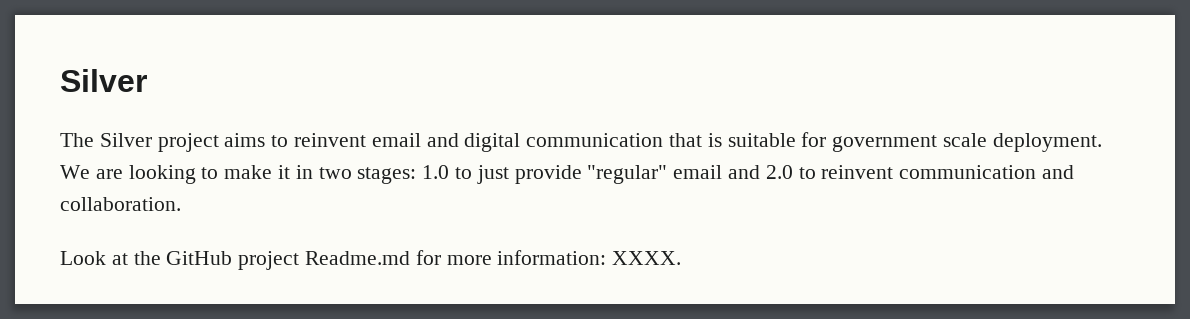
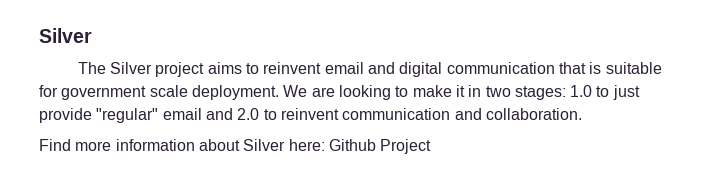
[60,250,682,270] Look at the GitHub project Readme.md for more information: XXXX. -> [39,139,432,154] Find more information about Silver here: Github Project

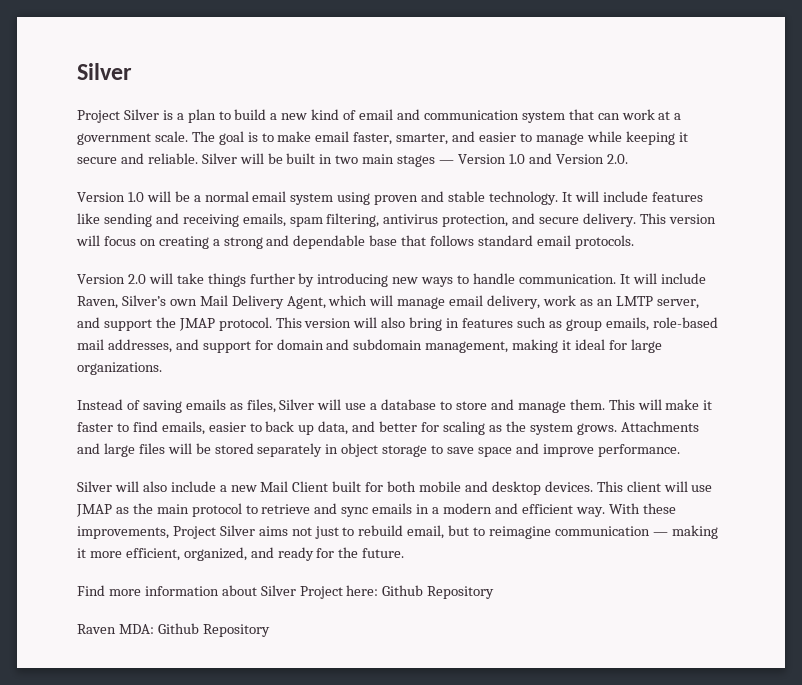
[77,62,662,77] [39,85,640,100] [39,108,582,123] The Silver project aims to reinvent email and digital communication that is suitable for government scale deployment. We are looking to make it in two stages: 1.0 to just provide "regular" email and 2.0 to reinvent communication and collaboration. -> [77,109,682,123] [77,131,688,145] [77,153,628,167] [77,191,703,205] [77,213,716,227] [76,235,634,249] [77,273,706,287] [77,295,699,309] [77,317,718,331] [77,339,662,353] [77,362,162,375] [77,399,713,413] [77,421,699,435] [77,443,680,457] [77,481,713,495] [76,503,676,517] [77,525,718,539] [77,547,405,561] Project Silver is a plan to build a new kind of email and communication system that can work at a government scale. The goal is to make email faster, smarter, and easier to manage while keeping it secure and reliable. Silver will be built in two main stages — Version 1.0 and Version 2.0. // Version 1.0 will be a normal email system using proven and stable technology. It will include features like sending and receiving emails, spam filtering, antivirus protection, and secure delivery. This version will focus on creating a strong and dependable base that follows standard email protocols. // Version 2.0 will take things further by introducing new ways to handle communication. It will include Raven, Silver’s own Mail Delivery Agent, which will manage email delivery, work as an LMTP server, and support the JMAP protocol. This version will also bring in features such as group emails, role-based mail addresses, and support for domain and subdomain management, making it ideal for large organizations. // Instead of saving emails as files, Silver will use a database to store and manage them. This will make it faster to find emails, easier to back up data, and better for scaling as the system grows. Attachments and large files will be stored separately in object storage to save space and improve performance. // Silver will also include a new Mail Client built for both mobile and desktop devices. This client will use JMAP as the main protocol to retrieve and sync emails in a modern and efficient way. With these improvements, Project Silver aims not just to rebuild email, but to reimagine communication — making it more efficient, organized, and ready for the future.
(286, 145) none -> [299,586,343,599] Project
[380,139,432,154] Project -> [427,586,495,599] [77,623,270,637] Repository // Raven MDA: Github Repository

